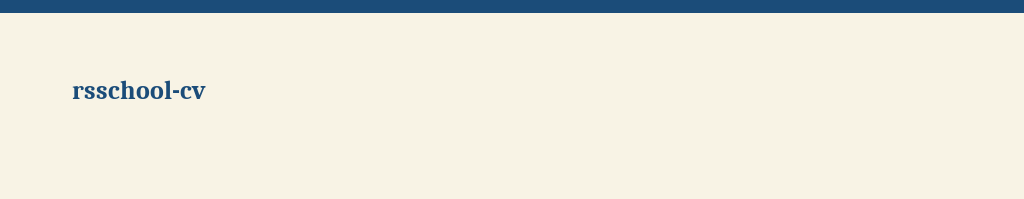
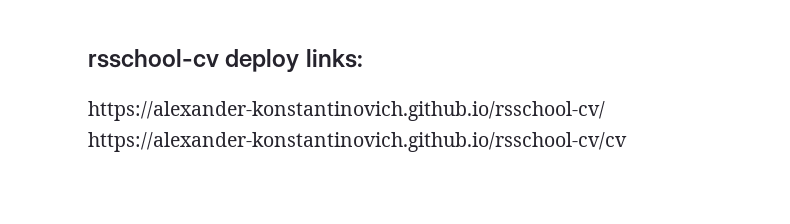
(206, 89) none -> [225,49,363,72] [88,101,605,121] [88,132,627,152] deploy links: // https://alexander-konstantinovich.github.io/rsschool-cv/ https://alexander-konstantinovich.github.io/rsschool-cv/cv

